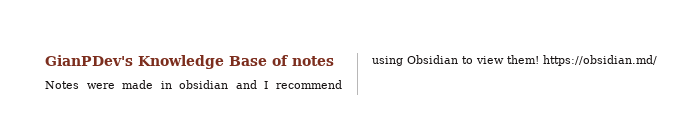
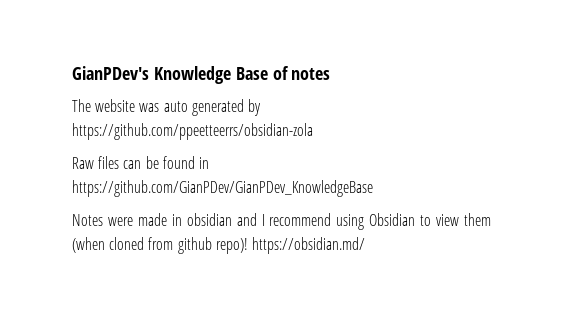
(334, 61) none -> [72,99,261,116] [72,123,313,140] [72,156,209,169] [72,180,373,197] // The website was auto generated by https://github.com/ppeetteerrs/obsidian-zola // Raw files can be found in https://github.com/GianPDev/GianPDev_KnowledgeBase
[507,55,539,64] them! -> [464,213,492,226] [72,237,248,254] them (when cloned from github repo)!

